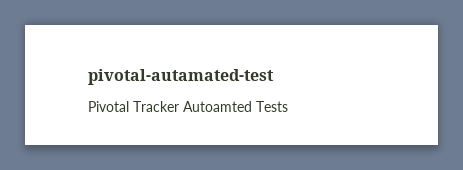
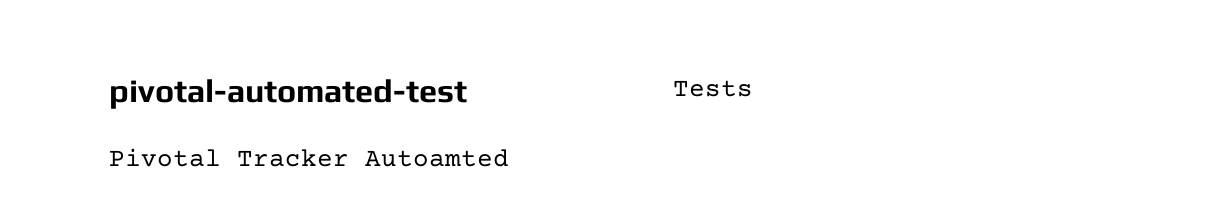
[88,69,274,85] pivotal-autamated-test -> [109,79,467,109] pivotal-automated-test

